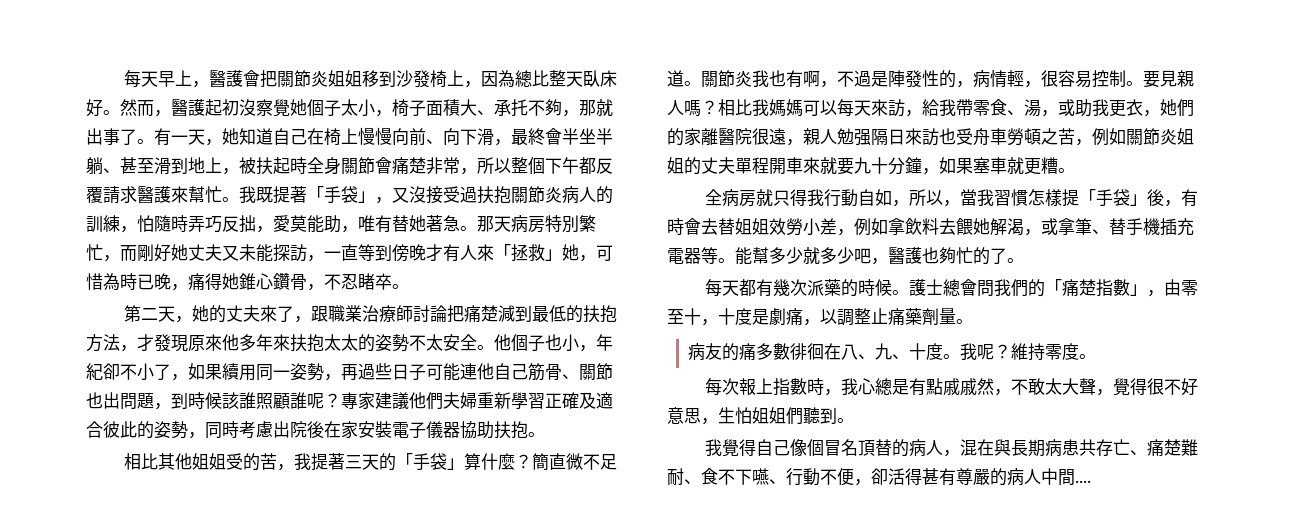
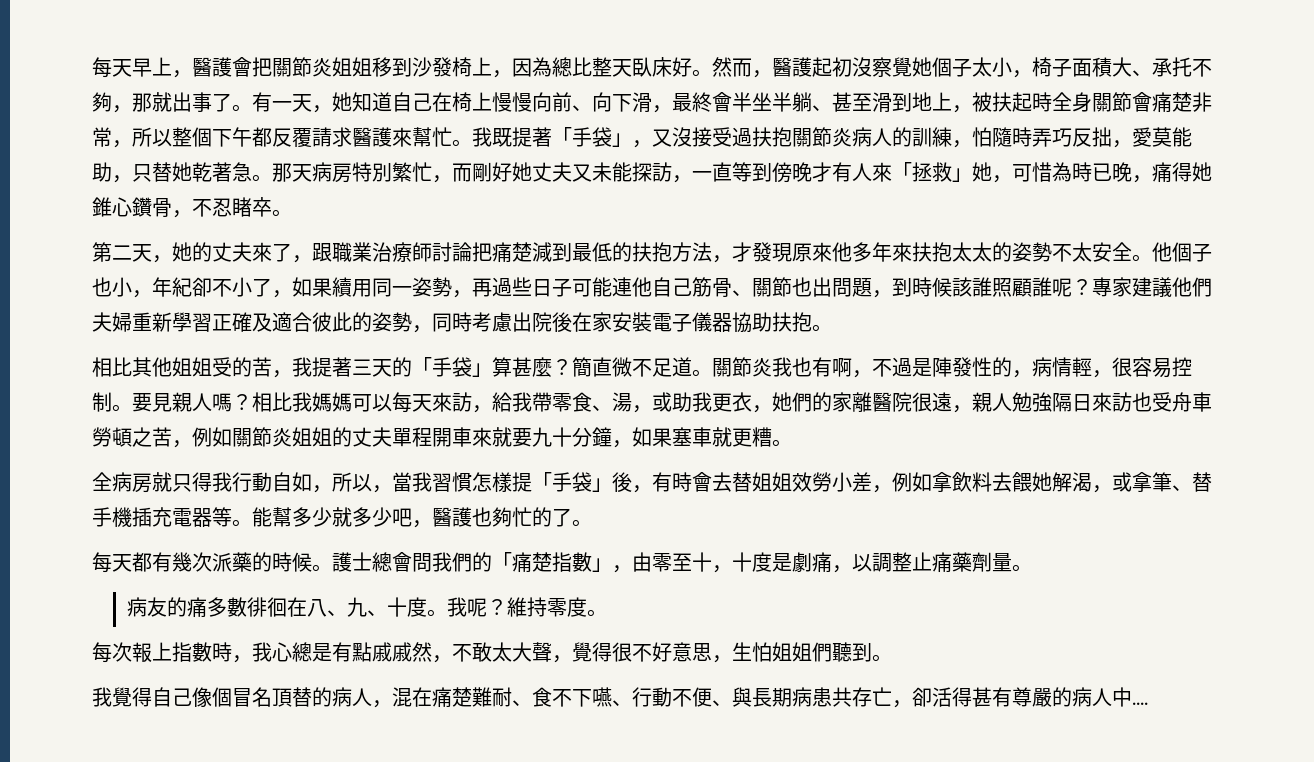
[358,215,426,233] 唯有替她 -> [132,162,212,182] 只替她乾
[481,453,499,470] 什 -> [512,357,532,377] 甚
[854,129,871,146] 强 -> [1032,392,1052,412] 強
[994,439,1148,457] 與長期病患共存亡、 -> (432, 697) none
(854, 477) none -> [712,687,892,707] 、與長期病患共存亡
[1058,469,1075,486] 間 -> (1132, 697) none

